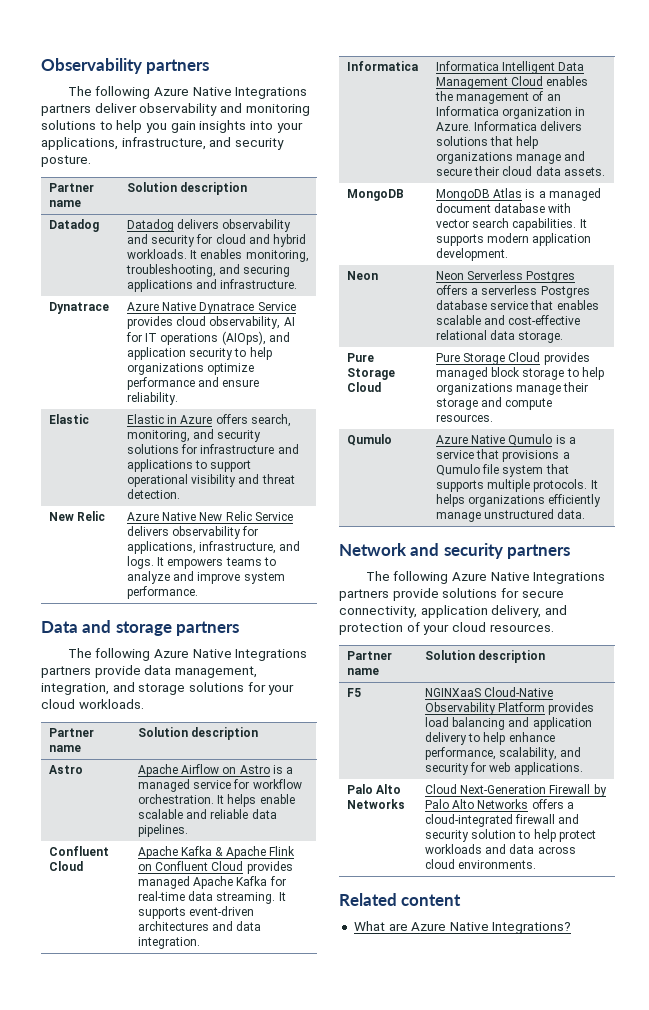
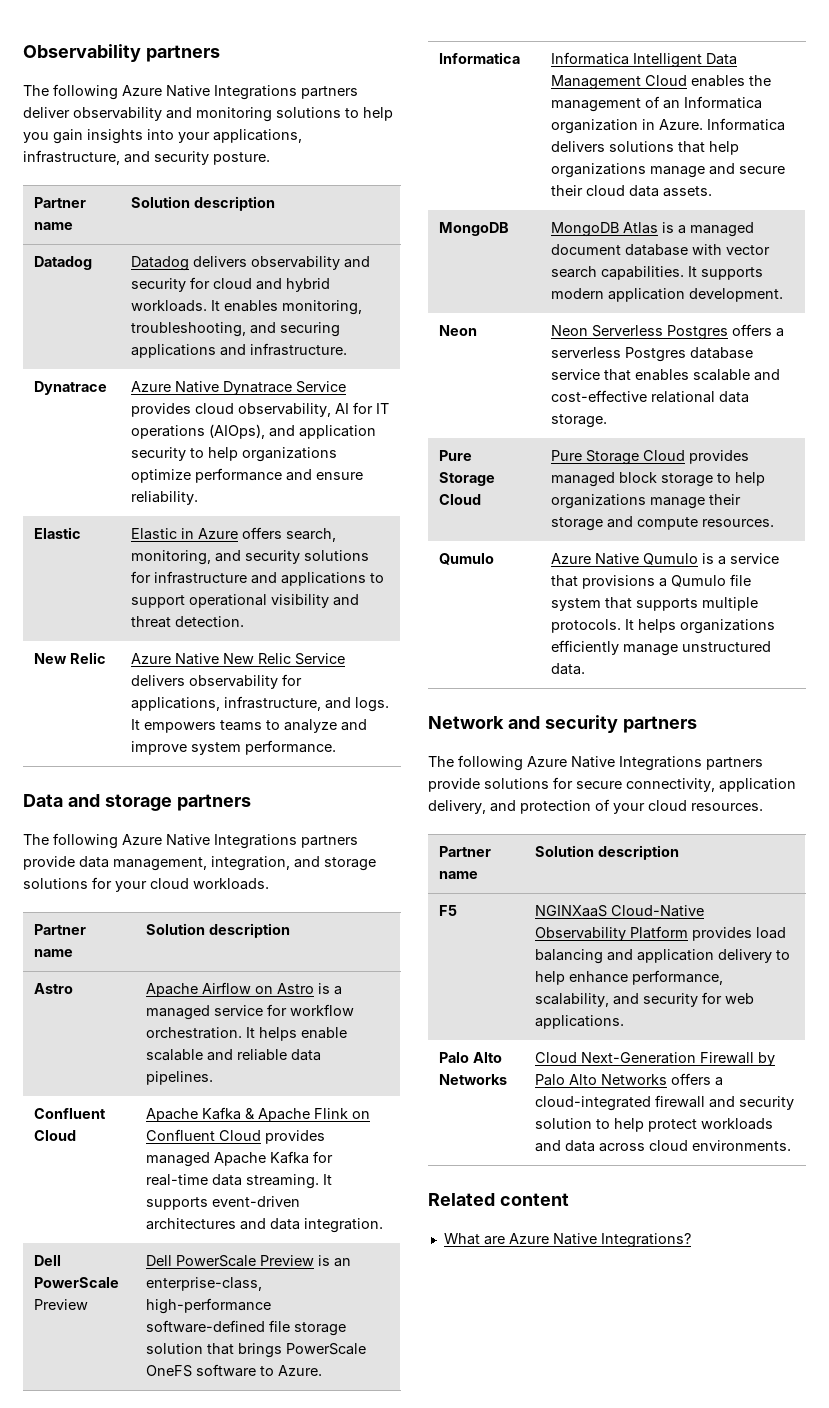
(200, 943) none -> [33,1255,61,1266] [33,1277,119,1288] [33,1299,88,1310] [145,1255,351,1267] [145,1277,262,1291] [145,1298,271,1314] [145,1320,346,1336] [145,1343,366,1358] [145,1364,322,1377] // Dell PowerScale Preview | Dell PowerScale Preview is an enterprise-class, high-performance software-defined file storage solution that brings PowerScale OneFS software to Azure.

